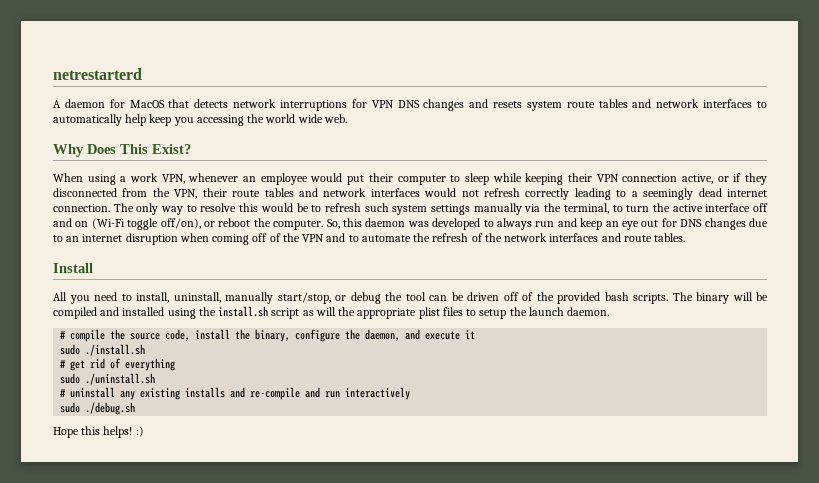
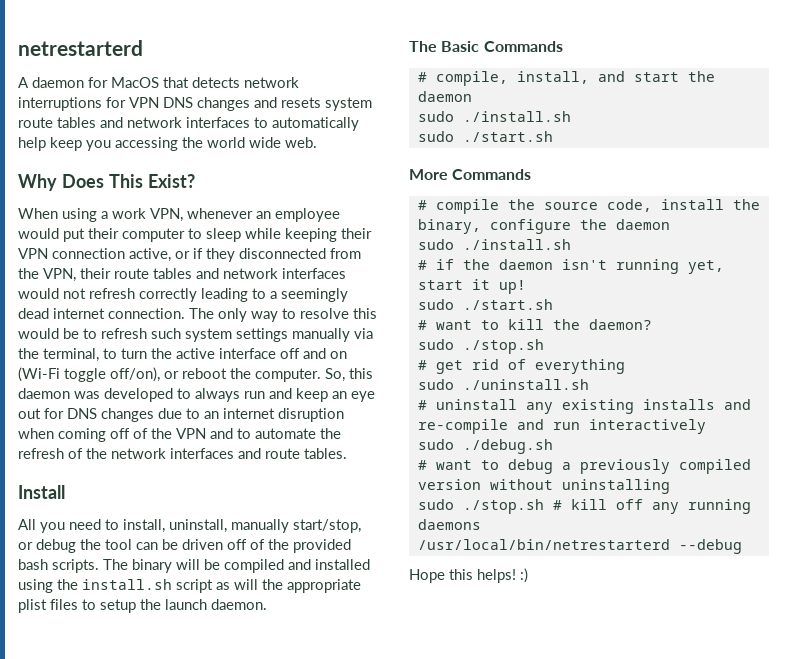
(610, 311) none -> [409,41,563,52] [417,71,715,86] [417,91,472,102] [417,111,571,122] [417,131,553,142] [409,169,532,180] // The Basic Commands // # compile, install, and start the daemon // sudo ./install.sh // sudo ./start.sh // More Commands
[365,329,476,341] [60,344,146,356] daemon, and execute it // sudo ./install.sh -> [615,219,670,230] [417,239,571,250] [417,259,724,274] [417,279,526,294] [417,299,553,310] [417,319,652,330] [417,339,544,354] daemon // sudo ./install.sh // # if the daemon isn't running yet, start it up! // sudo ./start.sh // # want to kill the daemon? // sudo ./stop.sh
(136, 408) none -> [417,459,751,474] [417,479,670,494] [417,499,751,514] [417,519,481,530] [417,539,742,554] // # want to debug a previously compiled version without uninstalling // sudo ./stop.sh # kill off any running daemons // /usr/local/bin/netrestarterd --debug

